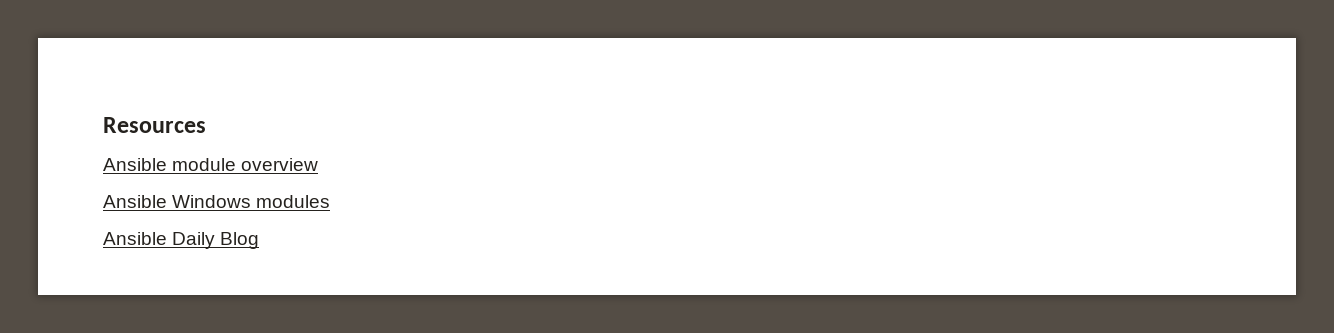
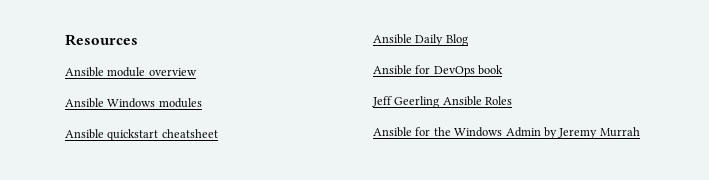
(331, 201) none -> [65,129,218,141] // Ansible quickstart cheatsheet
(260, 240) none -> [373,65,504,77] [372,96,513,108] [373,127,640,139] // Ansible for DevOps book // Jeff Geerling Ansible Roles // Ansible for the Windows Admin by Jeremy Murrah

